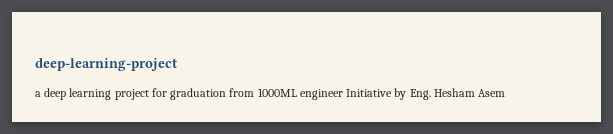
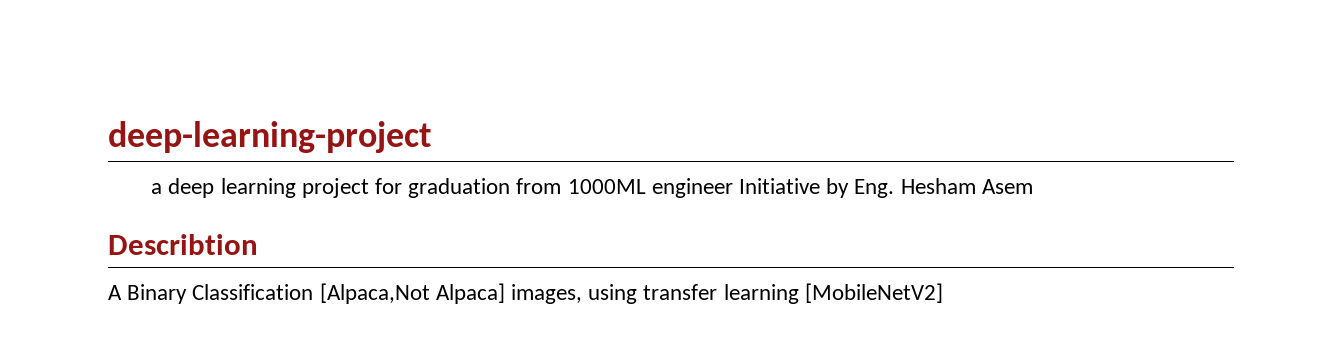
(506, 93) none -> [108,234,258,255] [108,283,943,304] // Describtion // A Binary Classification [Alpaca,Not Alpaca] images, using transfer learning [MobileNetV2]

